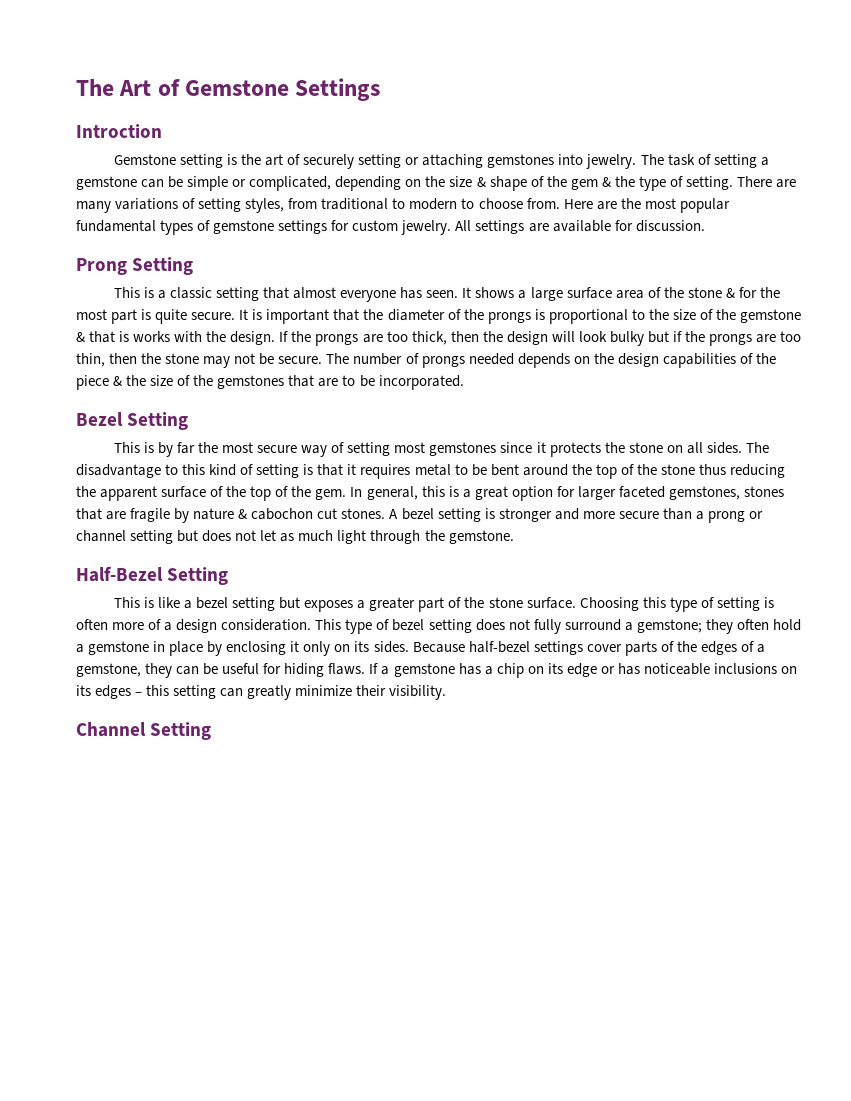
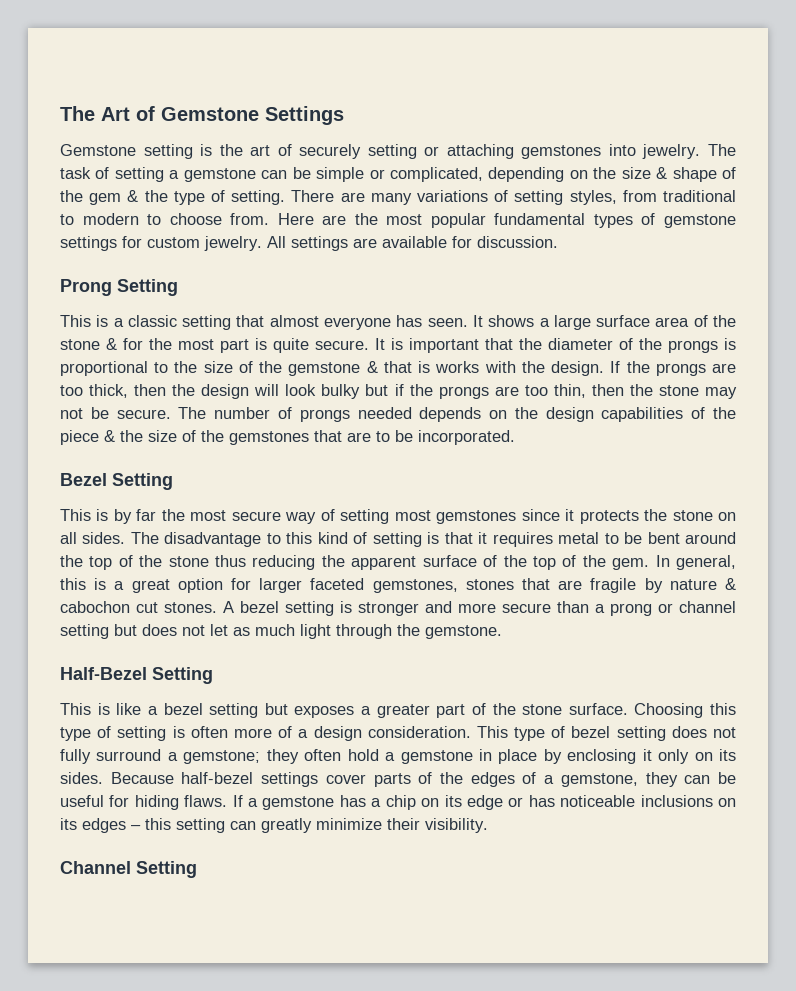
[76,124,162,138] // Introction -> (344, 115) none

